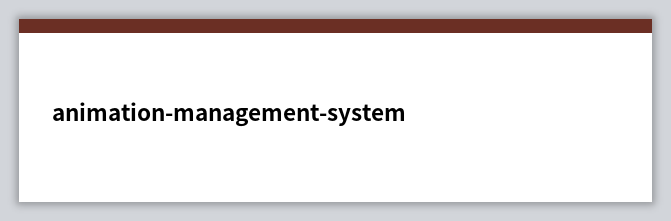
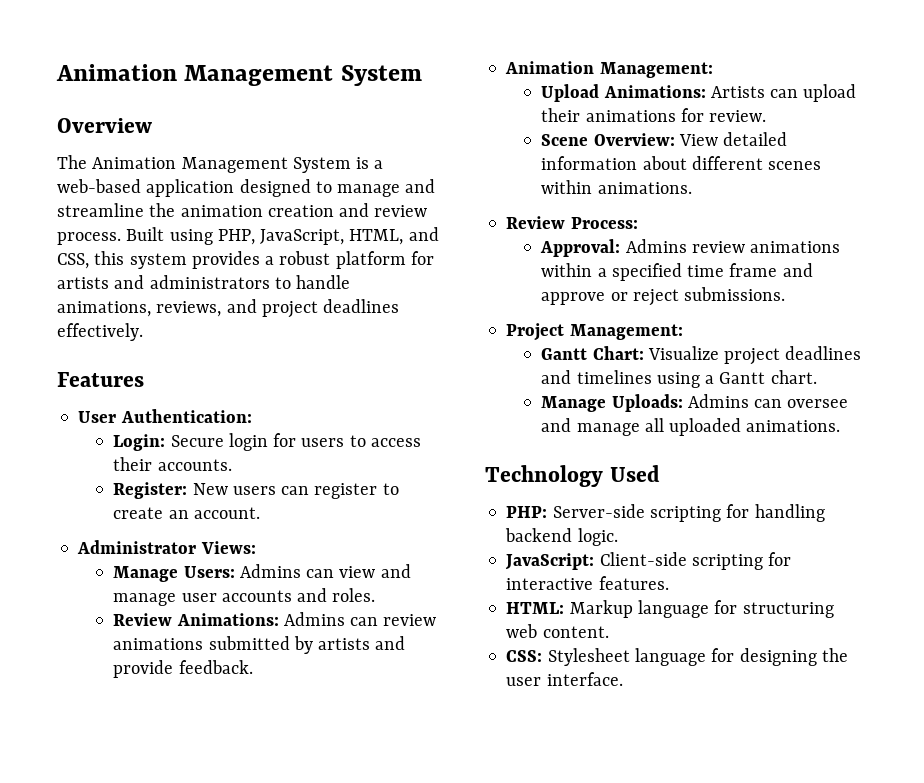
[52,102,406,127] animation-management-system -> [56,64,422,86] [57,118,152,133] [57,155,384,173] [57,179,436,197] [57,203,428,217] [57,227,439,245] [57,251,434,269] [57,275,351,289] [57,299,400,318] [57,323,143,341] [57,372,144,387] [78,409,252,423] [113,433,421,451] [113,457,232,471] [113,482,399,499] [113,507,260,519] [77,540,256,554] [113,564,411,582] [113,588,376,606] [113,612,437,626] [113,636,406,654] [113,660,253,678] [505,61,713,78] [541,84,857,102] [541,108,767,122] [541,132,788,146] [541,156,822,170] [541,180,692,194] [506,216,638,229] [540,239,841,257] [541,263,813,281] [541,287,786,306] [506,323,683,341] [541,346,862,365] [541,370,817,388] [541,394,849,412] [541,418,841,436] [485,465,660,487] [506,504,825,522] [505,528,618,546] [505,552,792,570] [506,576,669,590] [506,600,834,618] [506,624,609,638] [506,648,848,666] [506,672,623,686] Animation Management System // Overview // The Animation Management System is a web-based application designed to manage and streamline the animation creation and review process. Built using PHP, JavaScript, HTML, and CSS, this system provides a robust platform for artists and administrators to handle animations, reviews, and project deadlines effectively. // Features // User Authentication: // Login: Secure login for users to access their accounts. // Register: New users can register to create an account. // Administrator Views: // Manage Users: Admins can view and manage user accounts and roles. // Review Animations: Admins can review animations submitted by artists and provide feedback. // Animation Management: // Upload Animations: Artists can upload their animations for review. // Scene Overview: View detailed information about different scenes within animations. // Review Process: // Approval: Admins review animations within a specified time frame and approve or reject submissions. // Project Management: // Gantt Chart: Visualize project deadlines and timelines using a Gantt chart. // Manage Uploads: Admins can oversee and manage all uploaded animations. // Technology Used // PHP: Server-side scripting for handling backend logic. // JavaScript: Client-side scripting for interactive features. // HTML: Markup language for structuring web content. // CSS: Stylesheet language for designing the user interface.

